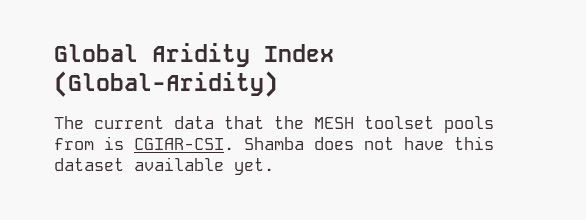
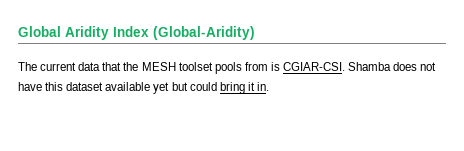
[234,158,274,175] yet. -> [153,82,269,94] yet but could bring it in.

